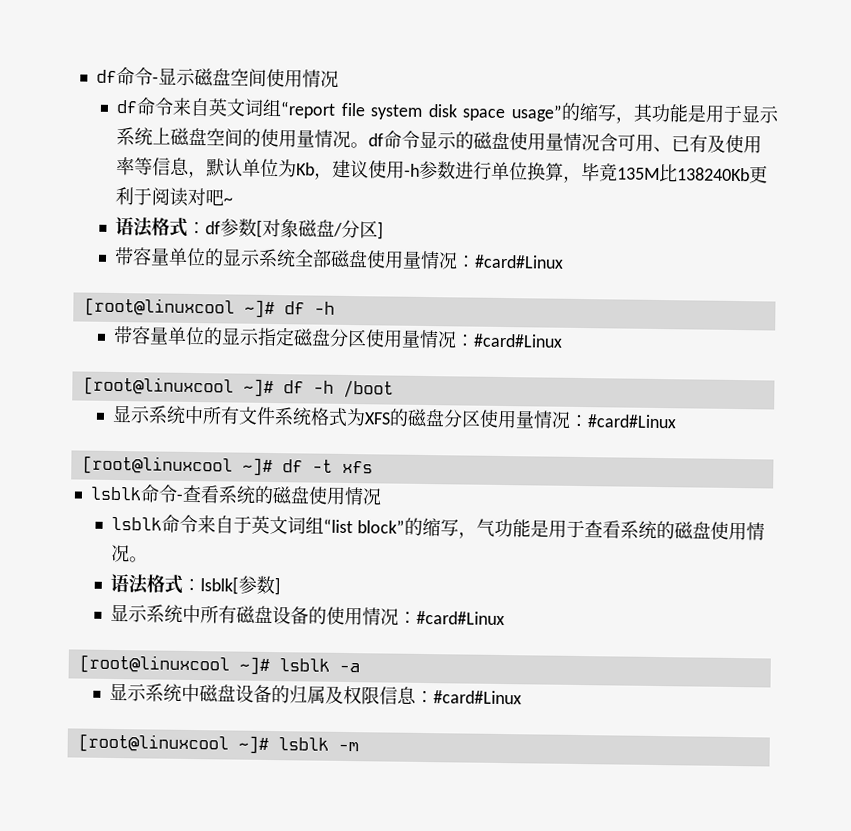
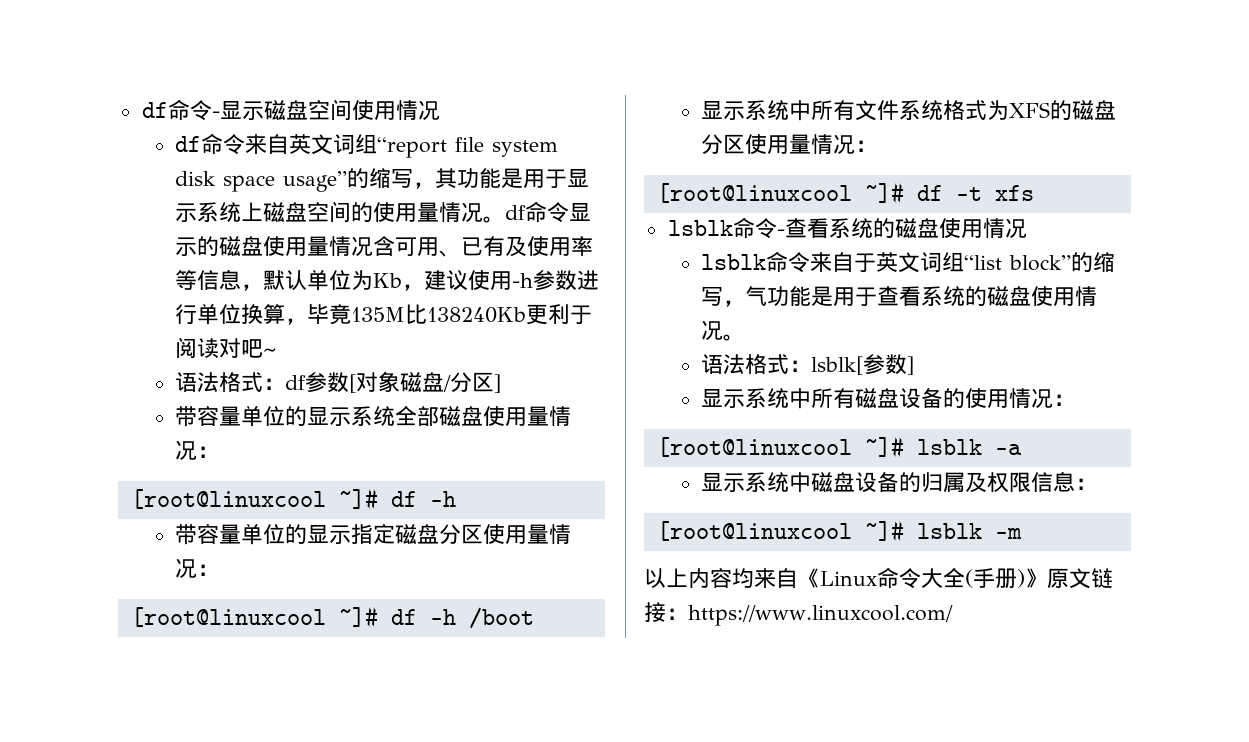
[474,254,565,269] #card#Linux -> (220, 452) none
[473,333,564,348] #card#Linux -> (220, 570) none
[587,414,678,429] #card#Linux -> (878, 146) none
[416,610,506,626] #card#Linux -> (1076, 400) none
[433,690,523,705] #card#Linux -> (1098, 484) none
(359, 746) none -> [644,567,1113,589] [644,602,953,626] // 以上内容均来自《Linux命令大全(手册)》原文链接：https://www.linuxcool.com/

